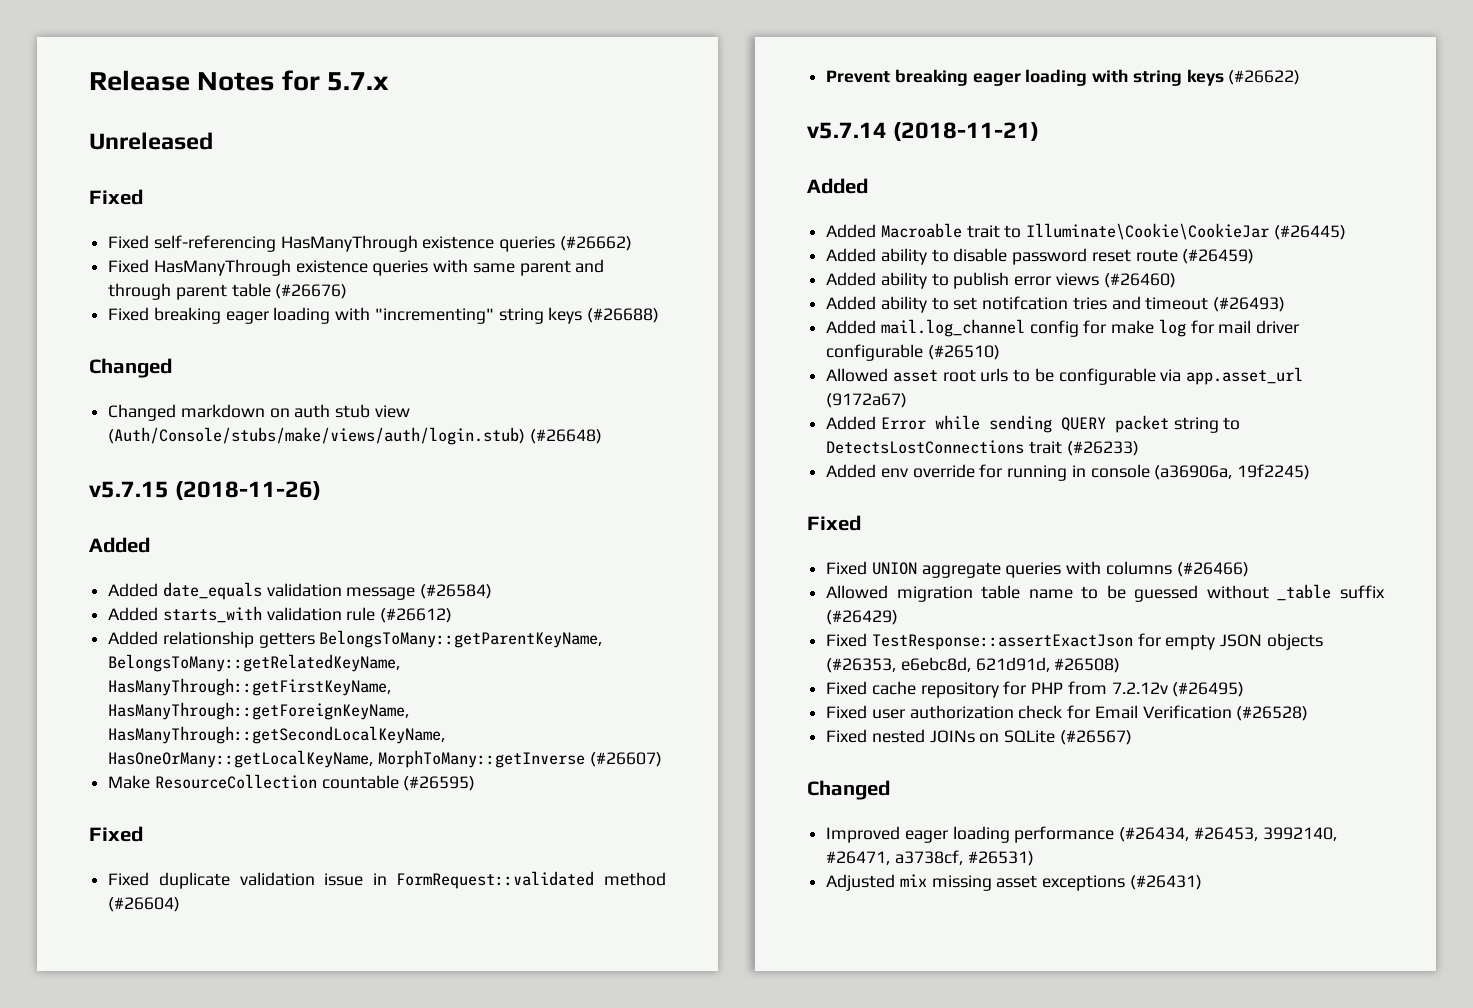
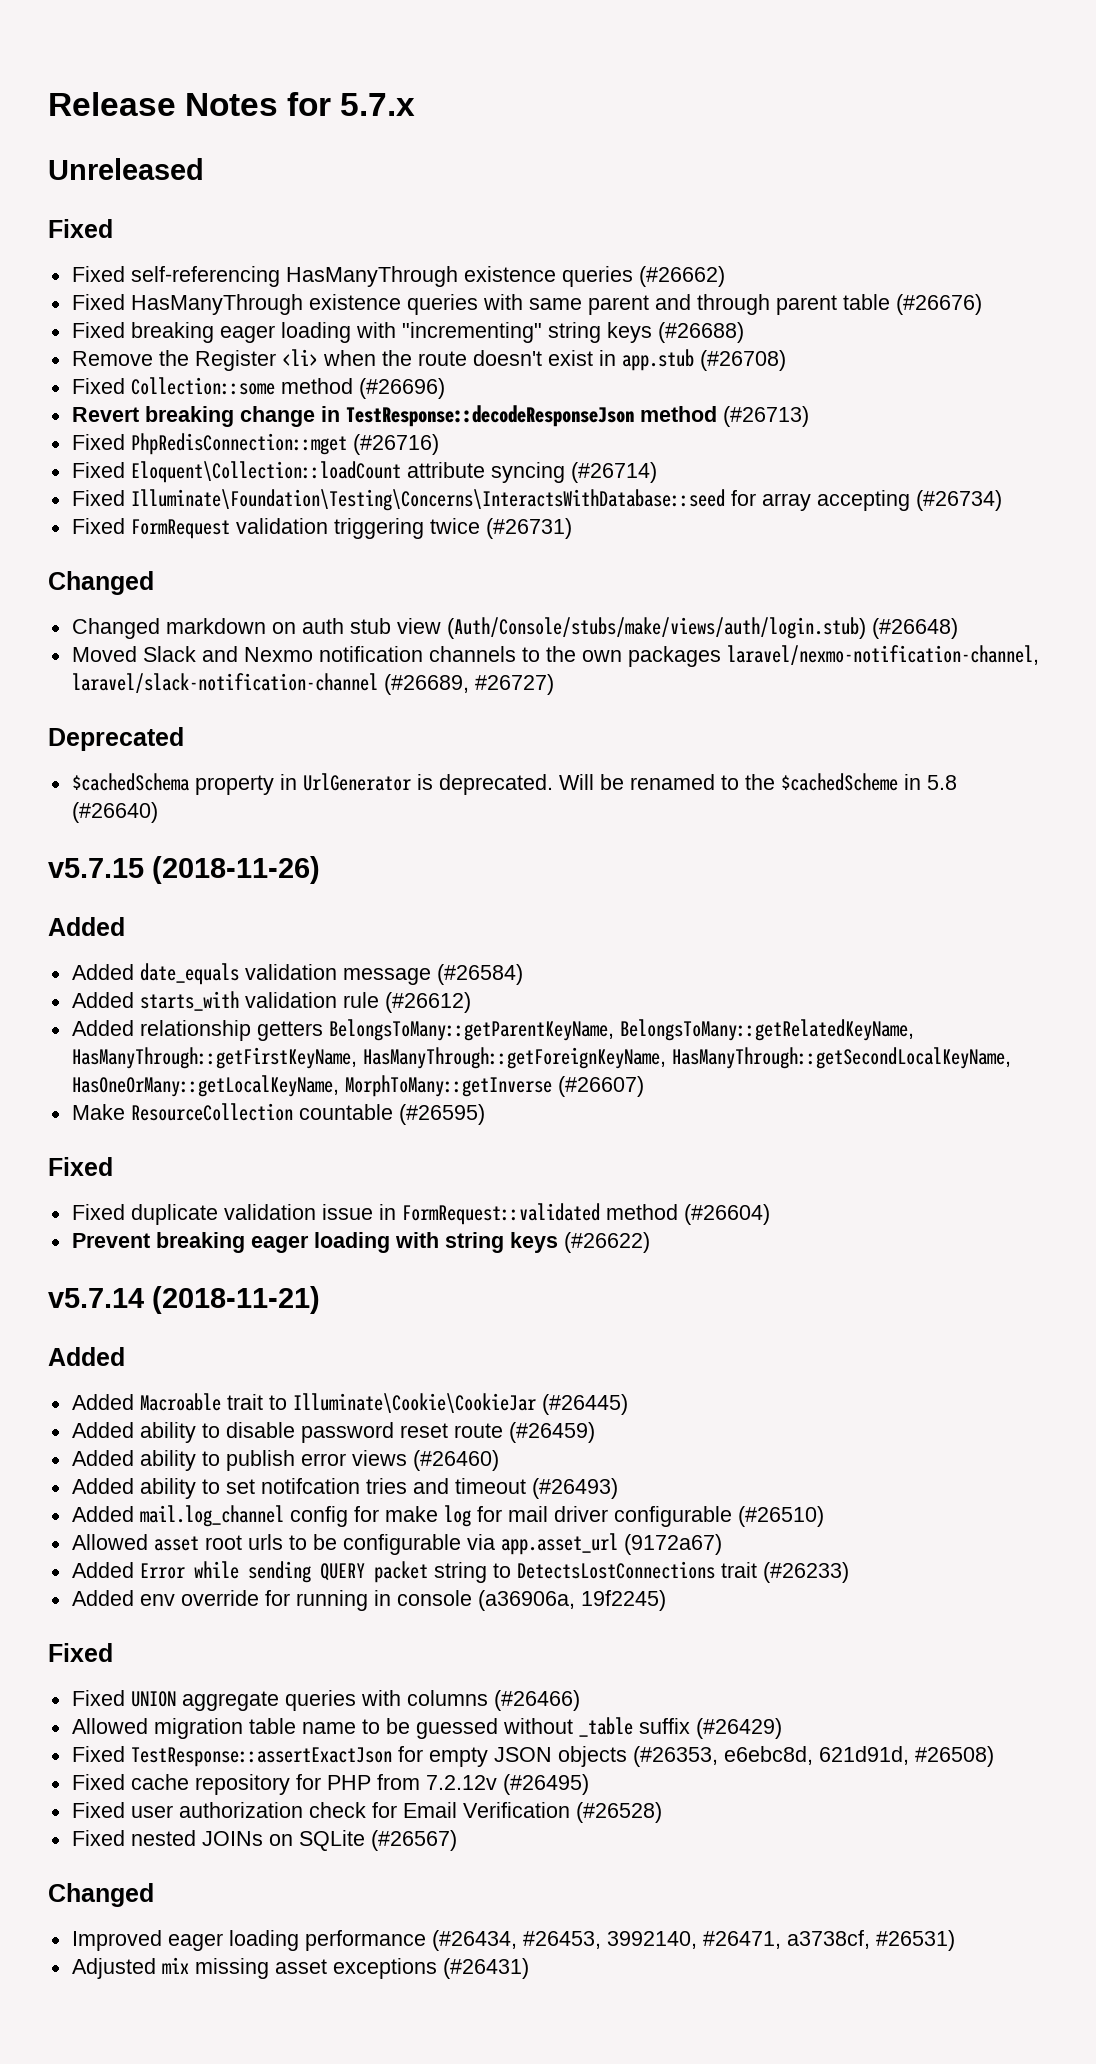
(660, 315) none -> [71,349,786,371] [71,377,445,399] [71,405,809,427] [71,433,439,455] [71,461,657,483] [71,489,1002,511] [71,518,572,539] // Remove the Register <li> when the route doesn't exist in app.stub (#26708) // Fixed Collection::some method (#26696) // Revert breaking change in TestResponse::decodeResponseJson method (#26713) // Fixed PhpRedisConnection::mget (#26716) // Fixed Eloquent\Collection::loadCount attribute syncing (#26714) // Fixed Illuminate\Foundation\Testing\Concerns\InteractsWithDatabase::seed for array accepting (#26734) // Fixed FormRequest validation triggering twice (#26731)
(602, 436) none -> [71,645,1039,667] [71,673,554,695] [48,727,184,751] [71,773,957,795] [71,802,158,823] // Moved Slack and Nexmo notification channels to the own packages laravel/nexmo-notification-channel, laravel/slack-notification-channel (#26689, #26727) // Deprecated // $cachedSchema property in UrlGenerator is deprecated. Will be renamed to the $cachedScheme in 5.8 (#26640)

